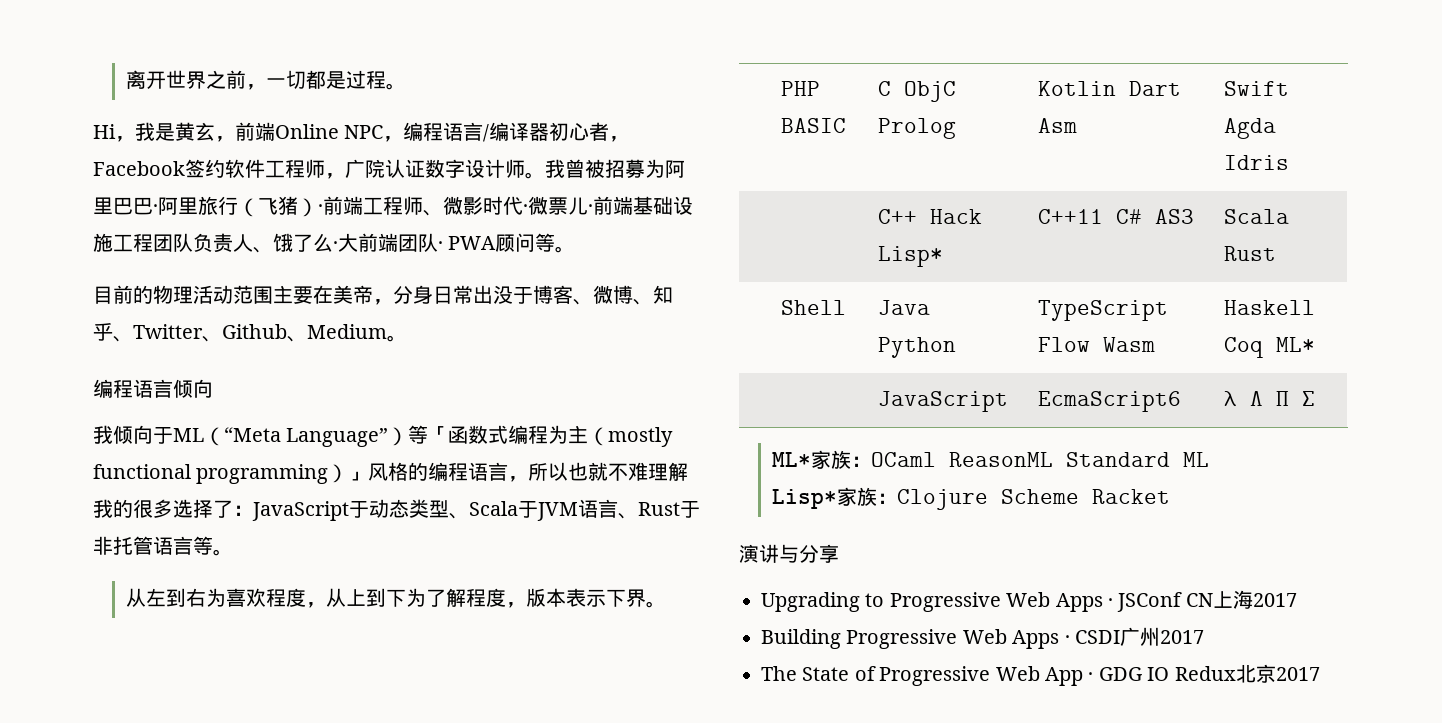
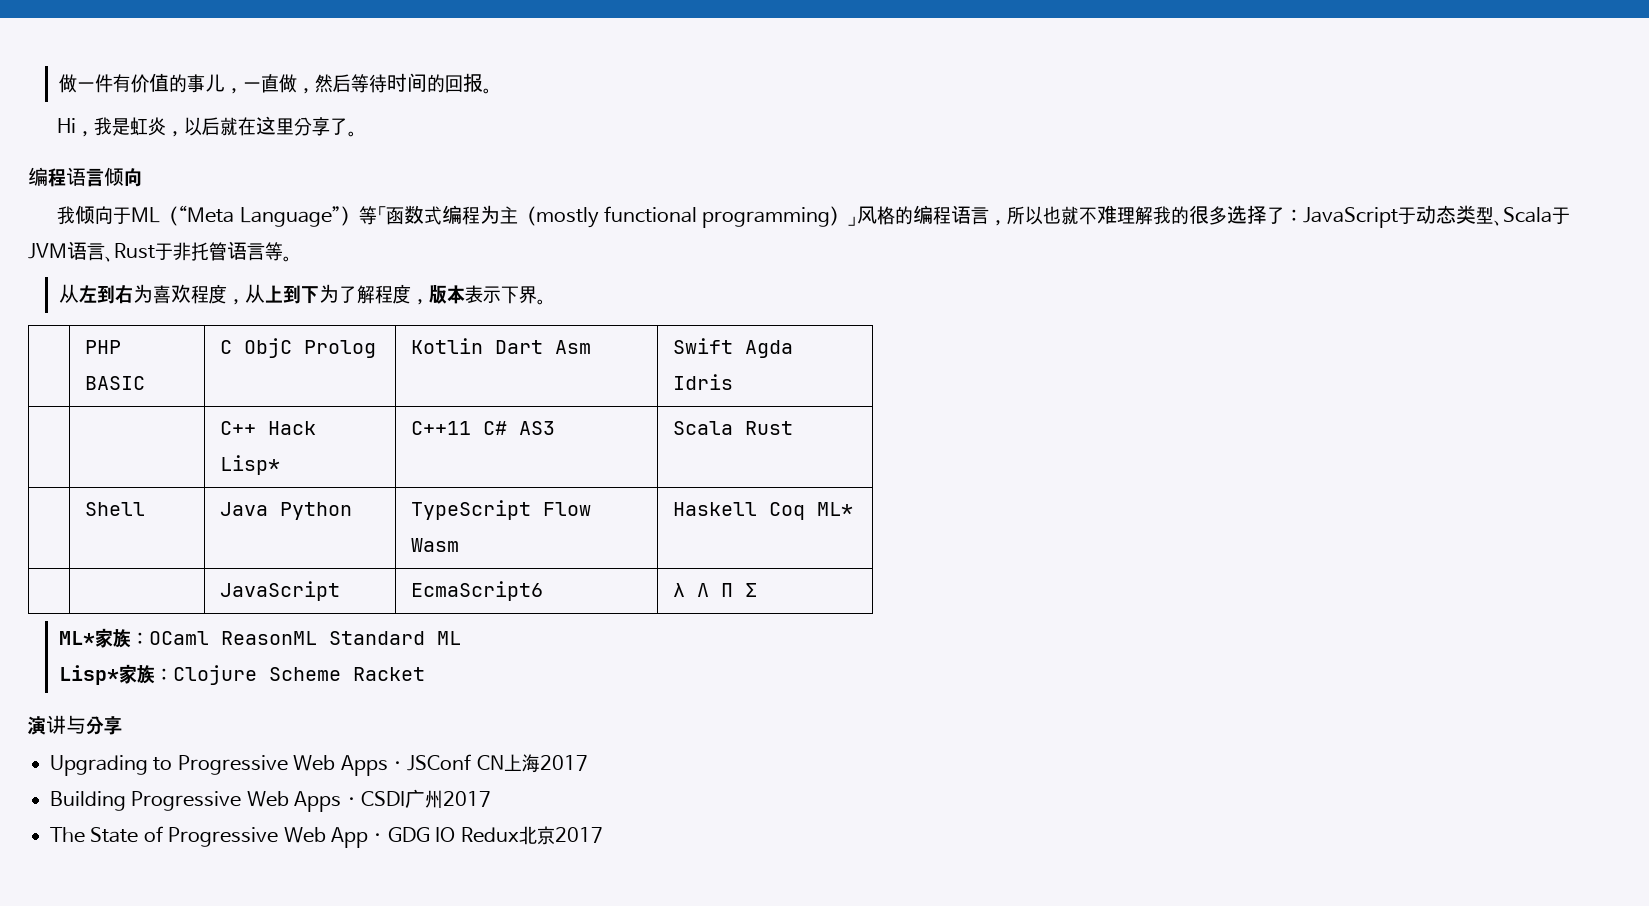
[126,70,407,90] [93,122,630,142] [93,159,685,179] [93,196,693,217] [93,233,576,253] [93,285,673,305] [93,323,387,342] 离开世界之前，一切都是过程。 // Hi，我是黄玄，前端Online NPC，编程语言/编译器初心者，Facebook签约软件工程师，广院认证数字设计师。我曾被招募为阿里巴巴·阿里旅行（飞猪）·前端工程师、微影时代·微票儿·前端基础设施工程团队负责人、饿了么·大前端团队· PWA顾问等。 // 目前的物理活动范围主要在美帝，分身日常出没于博客、微博、知乎、Twitter、Github、Medium -> [59,73,493,94] [57,116,349,137] 做一件有价值的事儿，一直做，然后等待时间的回报。 // Hi，我是虹炎，以后就在这里分享了

